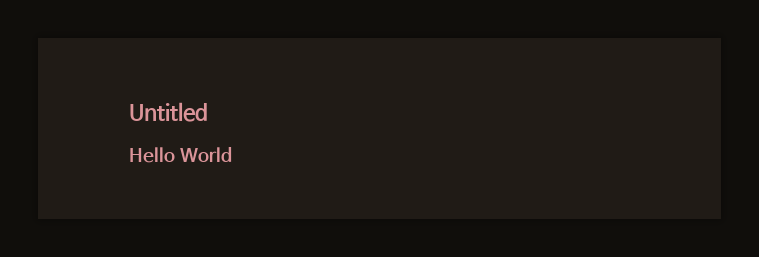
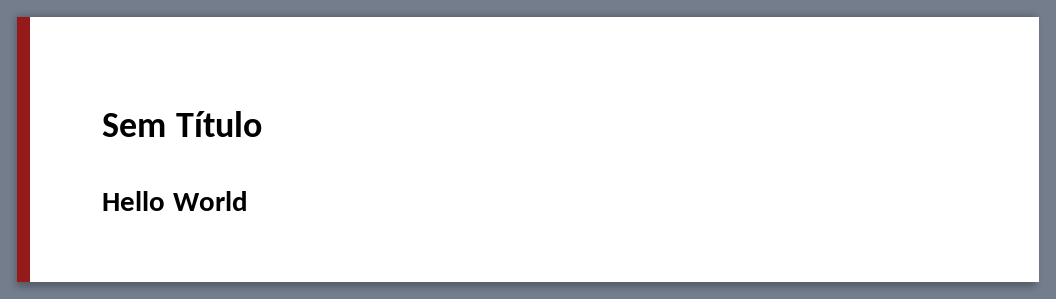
[129,102,208,122] Untitled -> [102,111,262,137] Sem Título

